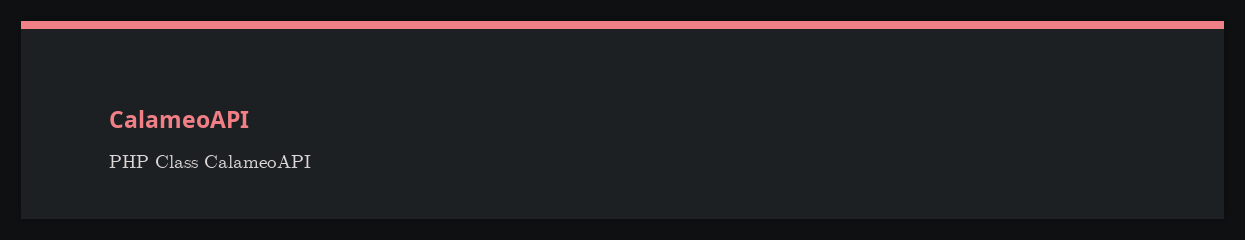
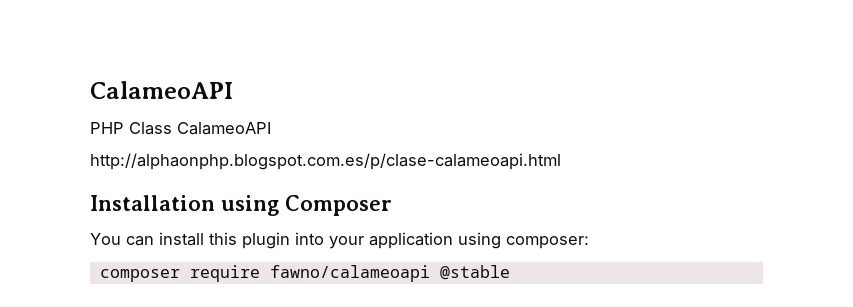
(311, 161) none -> [90,153,561,170] [90,195,392,216] [90,232,589,249] [99,265,510,282] // http://alphaonphp.blogspot.com.es/p/clase-calameoapi.html // Installation using Composer // You can install this plugin into your application using composer: // composer require fawno/calameoapi @stable

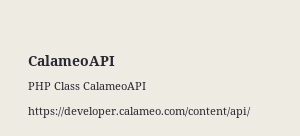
[90,153,561,170] [90,195,392,216] [90,232,589,249] [99,265,510,282] http://alphaonphp.blogspot.com.es/p/clase-calameoapi.html // Installation using Composer // You can install this plugin into your application using composer: // composer require fawno/calameoapi @stable -> [28,107,251,118] https://developer.calameo.com/content/api/

